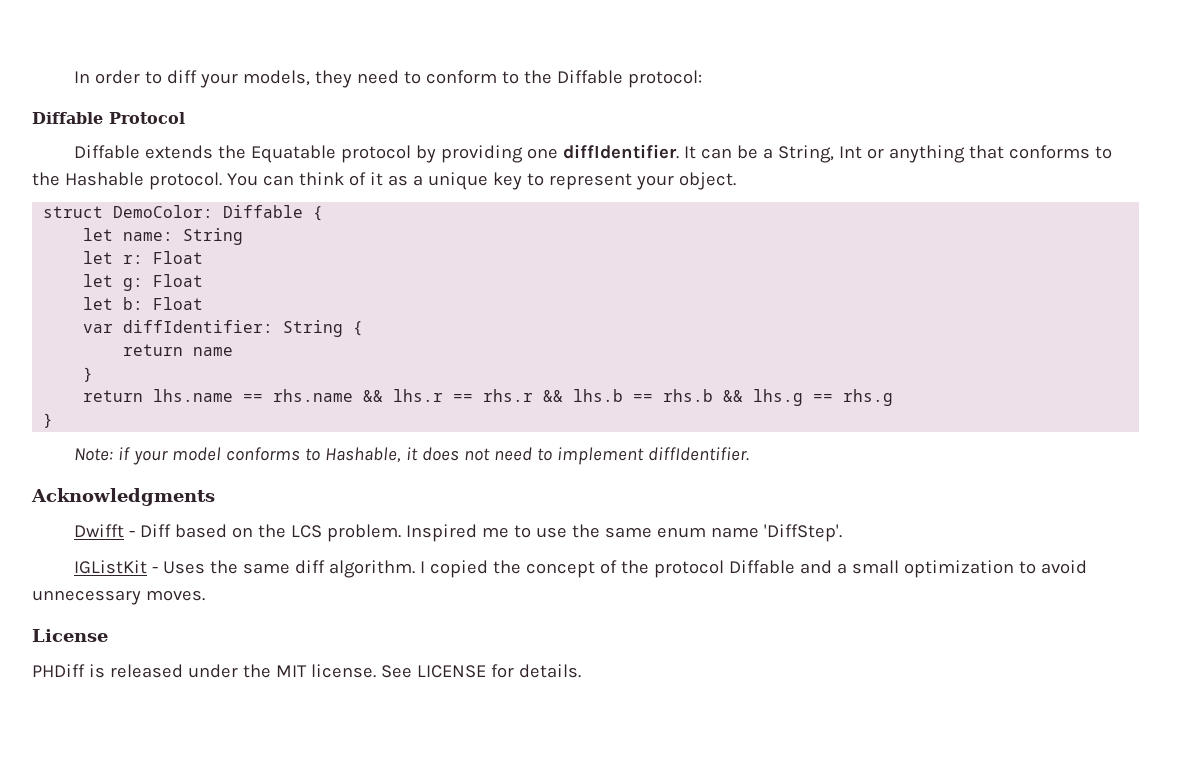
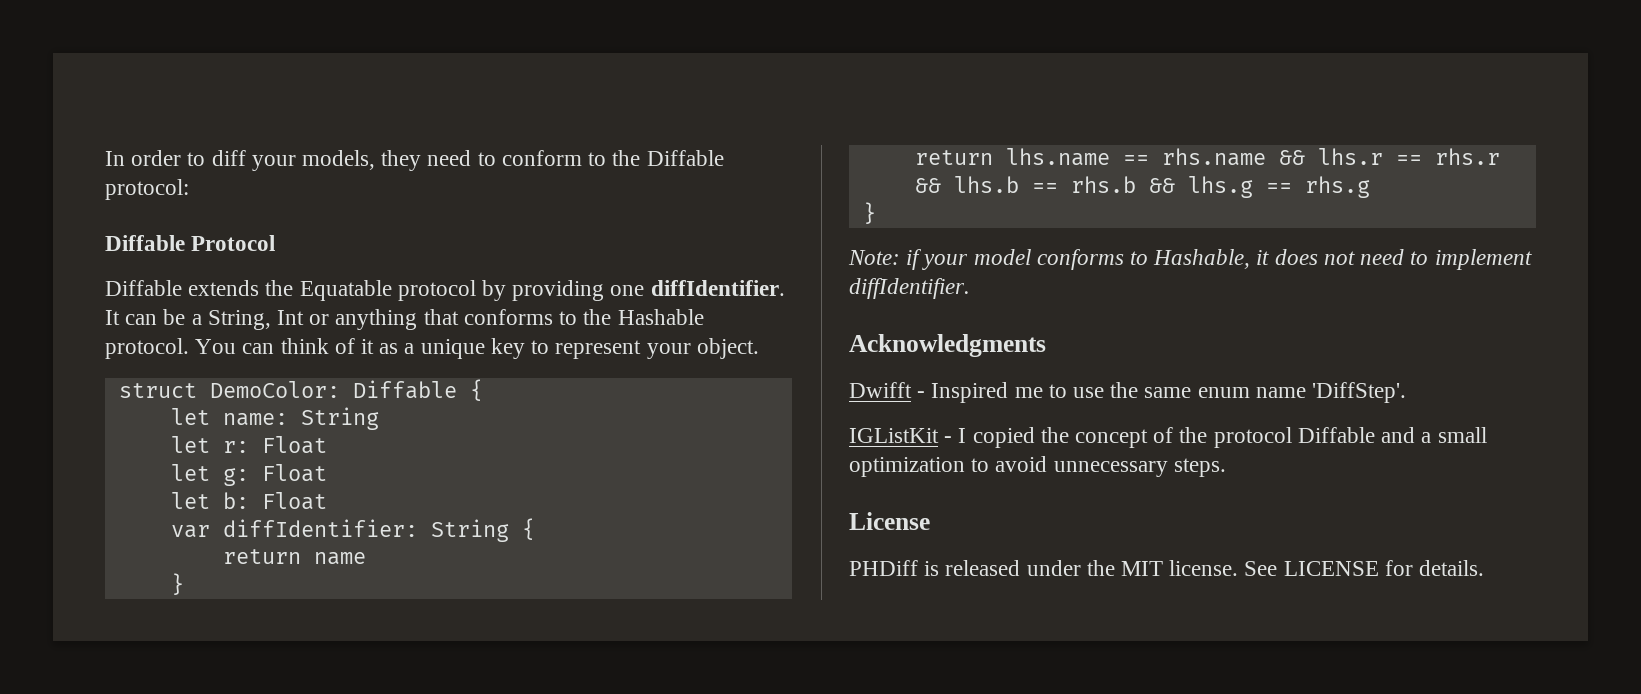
[140,524,402,542] Diff based on the LCS problem. -> (926, 394) none
[163,560,416,578] Uses the same diff algorithm. -> (953, 439) none
[145,590,205,601] moves. -> [1173,458,1226,477] steps.

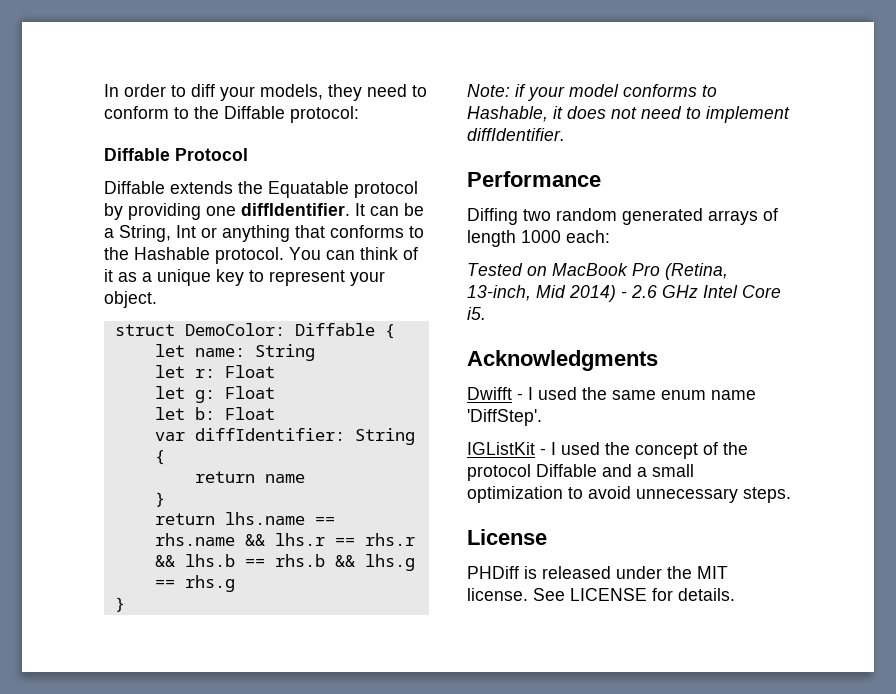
(970, 288) none -> [467,171,601,187] [467,208,778,225] [467,230,610,247] [467,263,728,280] [467,285,781,302] [467,307,486,320] // Performance // Diffing two random generated arrays of length 1000 each: // Tested on MacBook Pro (Retina, 13-inch, Mid 2014) - 2.6 GHz Intel Core i5.
[931,382,1105,403] Inspired me to use -> [528,387,577,400] I used
[972,427,1035,448] copied -> [561,442,600,455] used

